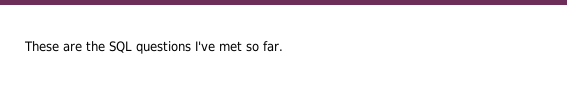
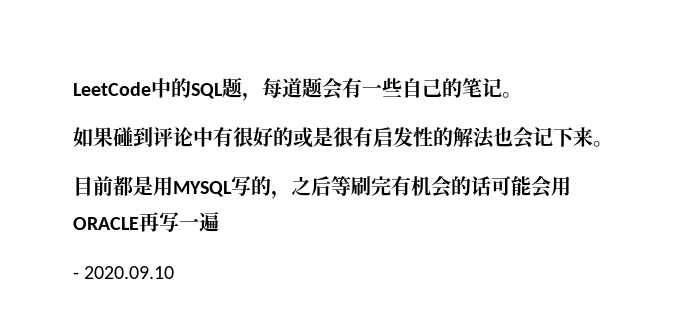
[24,41,283,54] These are the SQL questions I've met so far. -> [73,77,522,101] [73,126,613,149] [73,175,571,199] [73,212,219,232] [73,266,175,279] LeetCode中的SQL题，每道题会有一些自己的笔记。 // 如果碰到评论中有很好的或是很有启发性的解法也会记下来。 // 目前都是用MYSQL写的，之后等刷完有机会的话可能会用ORACLE再写一遍 // - 2020.09.10

